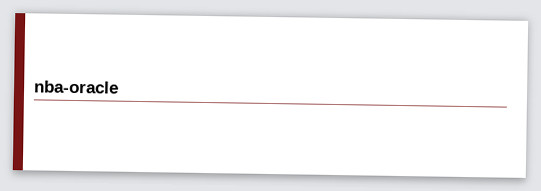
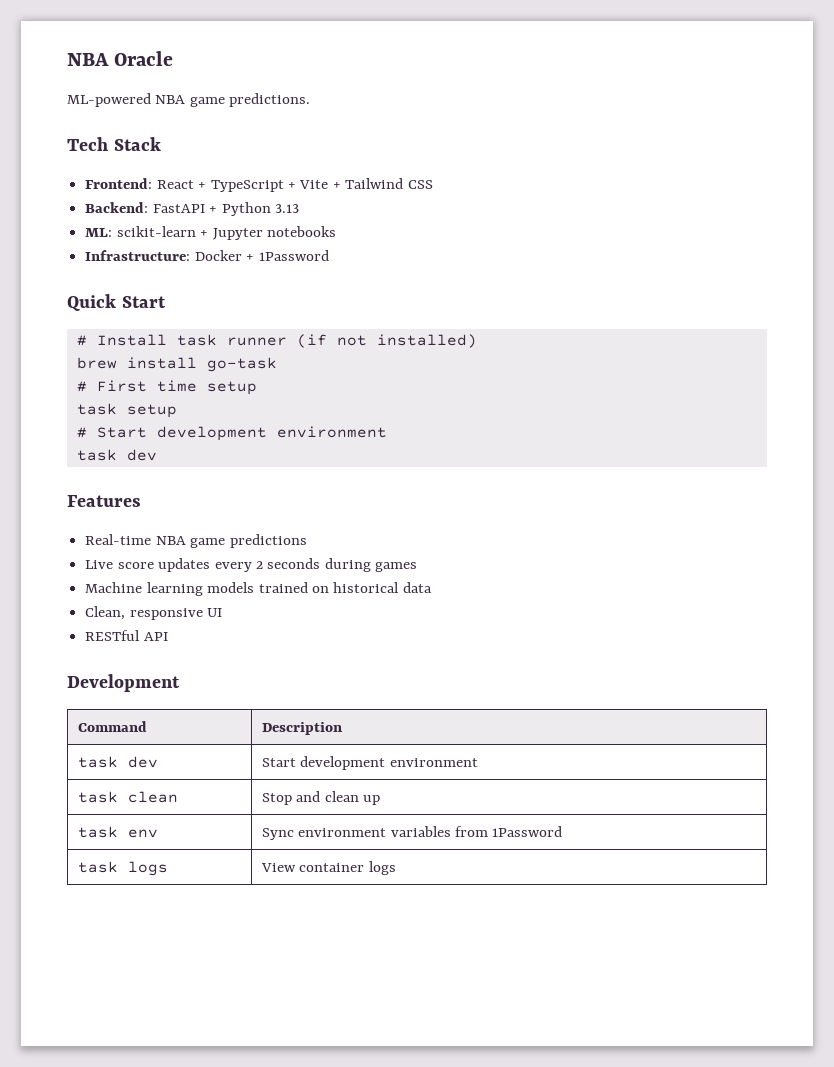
[34,80,119,94] nba-oracle -> [67,51,174,66] [67,93,311,107] [67,137,161,151] [85,178,433,192] [85,202,299,216] [85,226,336,240] [85,250,329,261] [67,294,166,311] [76,334,477,348] [76,357,277,372] [76,380,257,395] [76,403,177,418] [76,426,387,441] [76,449,157,461] [67,495,141,507] [85,534,307,548] [85,558,418,572] [85,582,432,596] [85,606,223,620] [85,630,168,641] [67,674,180,692] [77,721,147,732] [261,722,342,735] [77,756,158,768] [261,756,478,770] [77,791,178,803] [261,791,380,805] [77,826,158,838] [261,826,563,840] [77,861,168,876] [260,861,396,875] NBA Oracle // ML-powered NBA game predictions. // Tech Stack // Frontend: React + TypeScript + Vite + Tailwind CSS // Backend: FastAPI + Python 3.13 // ML: scikit-learn + Jupyter notebooks // Infrastructure: Docker + 1Password // Quick Start // # Install task runner (if not installed) // brew install go-task // # First time setup // task setup // # Start development environment // task dev // Features // Real-time NBA game predictions // Live score updates every 2 seconds during games // Machine learning models trained on historical data // Clean, responsive UI // RESTful API // Development // Command | Description // task dev | Start development environment // task clean | Stop and clean up // task env | Sync environment variables from 1Password // task logs | View container logs

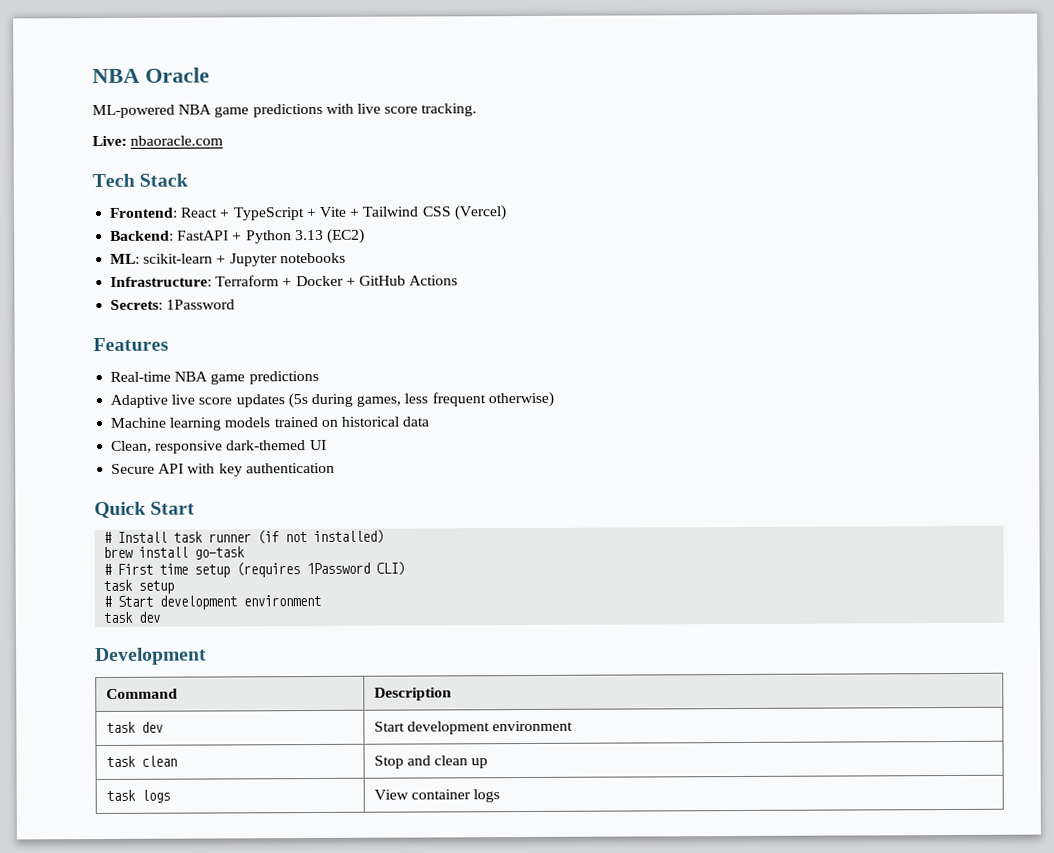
[229,93,311,107] predictions. -> [252,103,478,118] [92,135,224,147] predictions with live score tracking. // Live: nbaoracle.com
(433, 184) none -> [453,205,507,221] (Vercel)
(299, 208) none -> [326,228,365,244] (EC2)
[194,250,329,261] Docker + 1Password -> [215,275,459,287] [110,299,236,310] [93,337,169,352] [110,370,319,385] [110,391,554,409] [110,416,430,431] [111,439,327,454] [111,462,335,477] Terraform + Docker + GitHub Actions // Secrets: 1Password // Features // Real-time NBA game predictions // Adaptive live score updates (5s during games, less frequent otherwise) // Machine learning models trained on historical data // Clean, responsive dark-themed UI // Secure API with key authentication
(257, 388) none -> [236,561,406,578] (requires 1Password CLI)
[67,495,141,507] [85,534,307,548] [85,558,418,572] [85,582,432,596] [85,606,223,620] [85,630,168,641] // Features // Real-time NBA game predictions // Live score updates every 2 seconds during games // Machine learning models trained on historical data // Clean, responsive UI // RESTful API -> (161, 617) none
[77,826,158,838] [261,826,563,840] // task env | Sync environment variables from 1Password -> (489, 763) none

